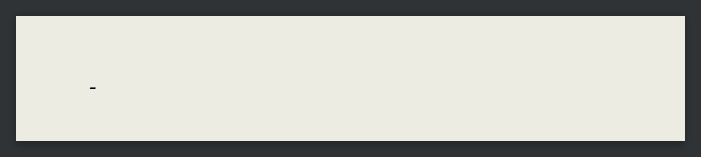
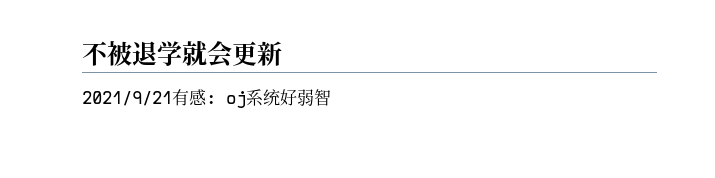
[89,87,97,94] - -> [82,40,282,68] [82,89,331,108] 不被退学就会更新 // 2021/9/21有感: oj系统好弱智

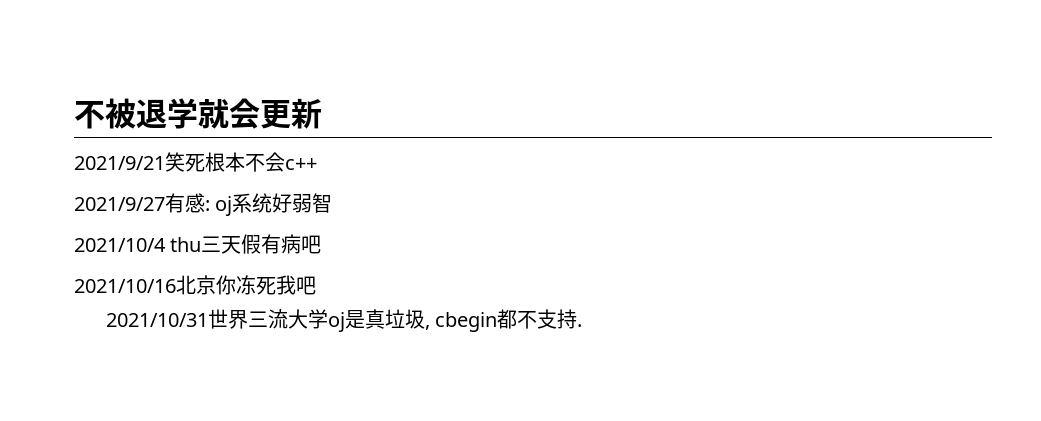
(172, 98) none -> [165,152,317,172] [74,197,165,211] 笑死根本不会c++ // 2021/9/27
(331, 97) none -> [74,234,322,254] [74,275,316,295] [105,309,583,332] // 2021/10/4 thu三天假有病吧 // 2021/10/16北京你冻死我吧 // 2021/10/31世界三流大学oj是真垃圾, cbegin都不支持.

